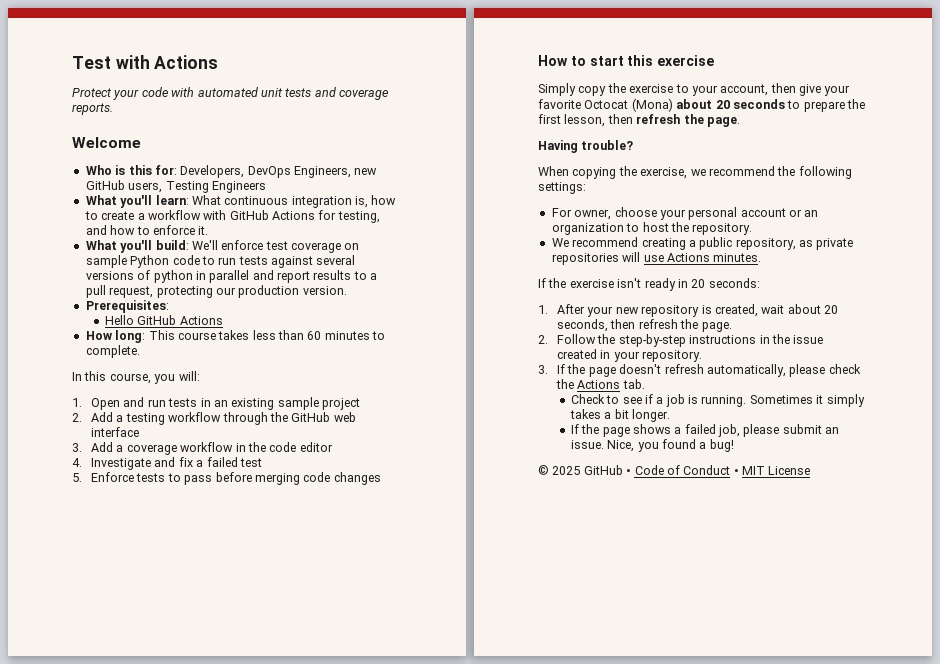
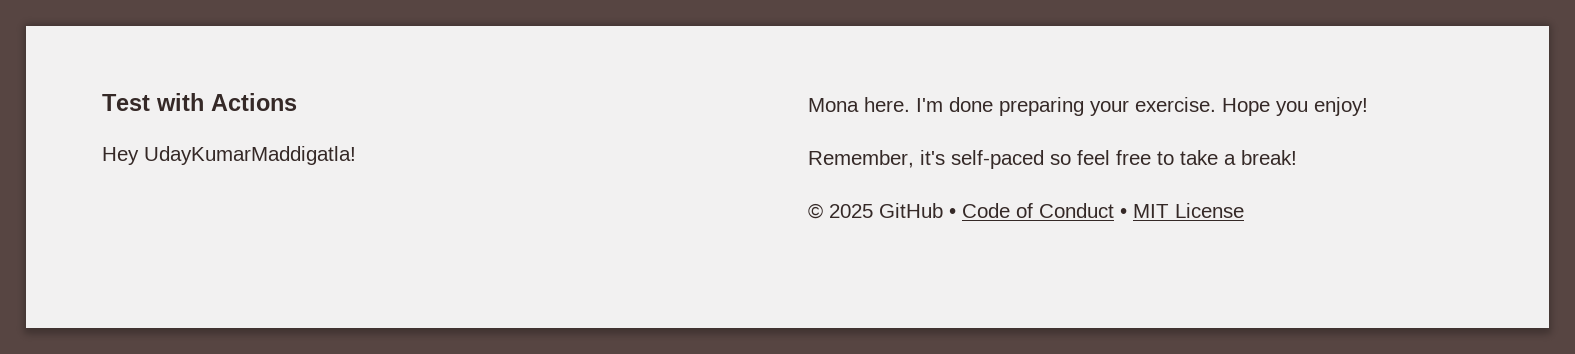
[72,87,389,100] [72,103,113,115] [72,137,141,148] [85,165,378,178] [85,180,266,193] [85,195,397,208] [84,210,380,223] [85,225,209,235] [85,240,360,253] [85,255,356,268] [85,270,378,283] [85,285,347,298] [85,300,169,313] [104,315,223,325] [85,330,386,343] [85,345,140,358] [72,371,200,384] [72,397,361,410] [72,412,356,425] [91,427,140,437] [72,442,333,455] [72,457,262,470] [72,472,381,485] [538,55,715,66] [538,83,851,96] [538,98,865,112] [538,114,740,127] [538,140,634,153] [538,166,852,179] [538,182,586,194] [551,207,819,220] [551,222,753,235] [551,237,854,250] [551,252,762,265] [538,278,760,291] [538,304,839,317] [557,319,732,332] [538,334,824,347] [557,349,703,362] [538,364,861,377] [556,379,645,389] [570,394,865,407] [569,409,670,422] [570,424,840,437] [570,439,734,452] Protect your code with automated unit tests and coverage reports. // Welcome // Who is this for: Developers, DevOps Engineers, new GitHub users, Testing Engineers // What you'll learn: What continuous integration is, how to create a workflow with GitHub Actions for testing, and how to enforce it. // What you'll build: We'll enforce test coverage on sample Python code to run tests against several versions of python in parallel and report results to a pull request, protecting our production version. // Prerequisites: // Hello GitHub Actions // How long: This course takes less than 60 minutes to complete. // In this course, you will: // 1. Open and run tests in an existing sample project // 2. Add a testing workflow through the GitHub web interface // 3. Add a coverage workflow in the code editor // 4. Investigate and fix a failed test // 5. Enforce tests to pass before merging code changes // How to start this exercise // Simply copy the exercise to your account, then give your favorite Octocat (Mona) about 20 seconds to prepare the first lesson, then refresh the page. // Having trouble? // When copying the exercise, we recommend the following settings: // For owner, choose your personal account or an organization to host the repository. // We recommend creating a public repository, as private repositories will use Actions minutes. // If the exercise isn't ready in 20 seconds: // 1. After your new repository is created, wait about 20 seconds, then refresh the page. // 2. Follow the step-by-step instructions in the issue created in your repository. // 3. If the page doesn't refresh automatically, please check the Actions tab. // Check to see if a job is running. Sometimes it simply takes a bit longer. // If the page shows a failed job, please submit an issue. Nice, you found a bug! -> [102,146,356,165] [808,97,1368,116] [808,150,1297,169] Hey UdayKumarMaddigatla! // Mona here. I'm done preparing your exercise. Hope you enjoy! // Remember, it's self-paced so feel free to take a break!

